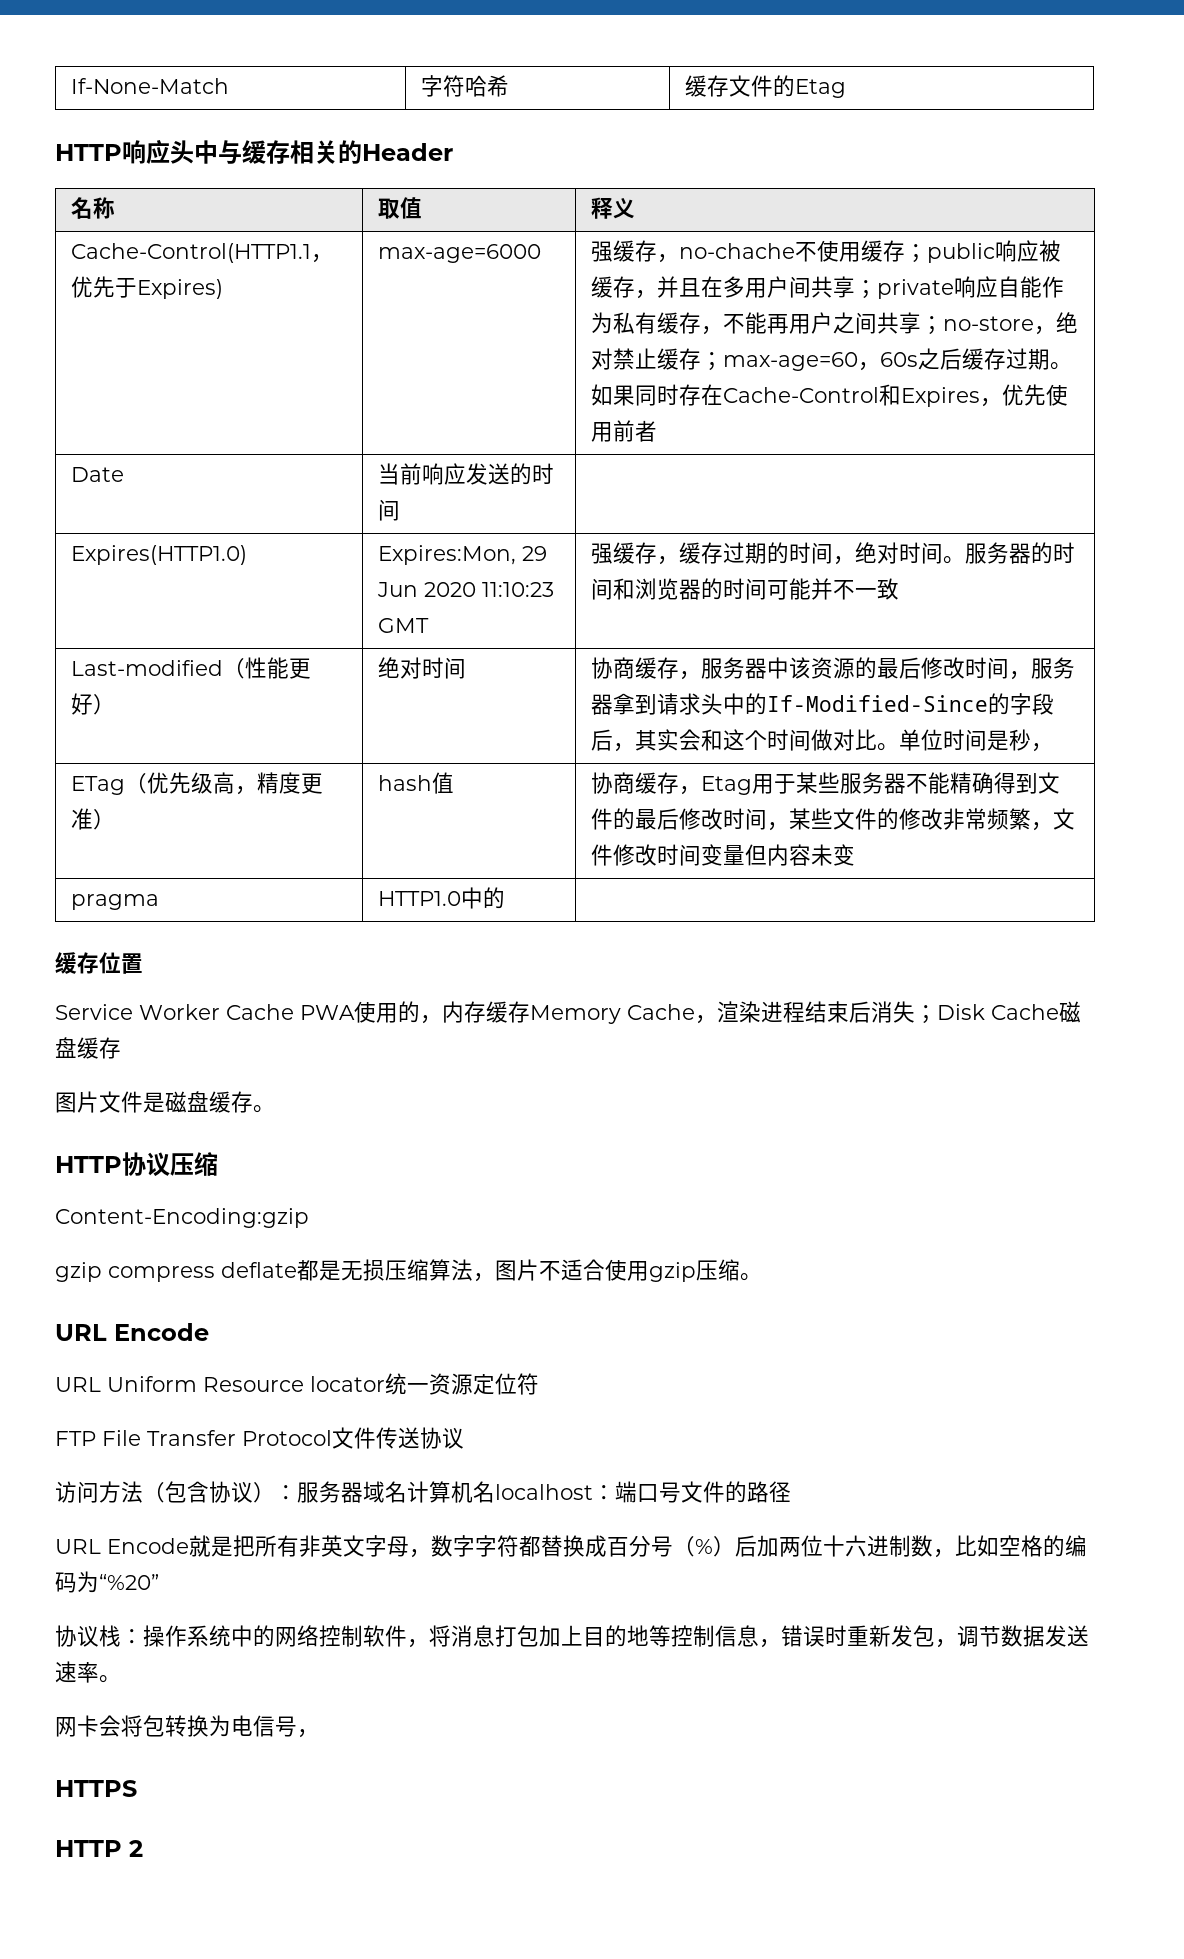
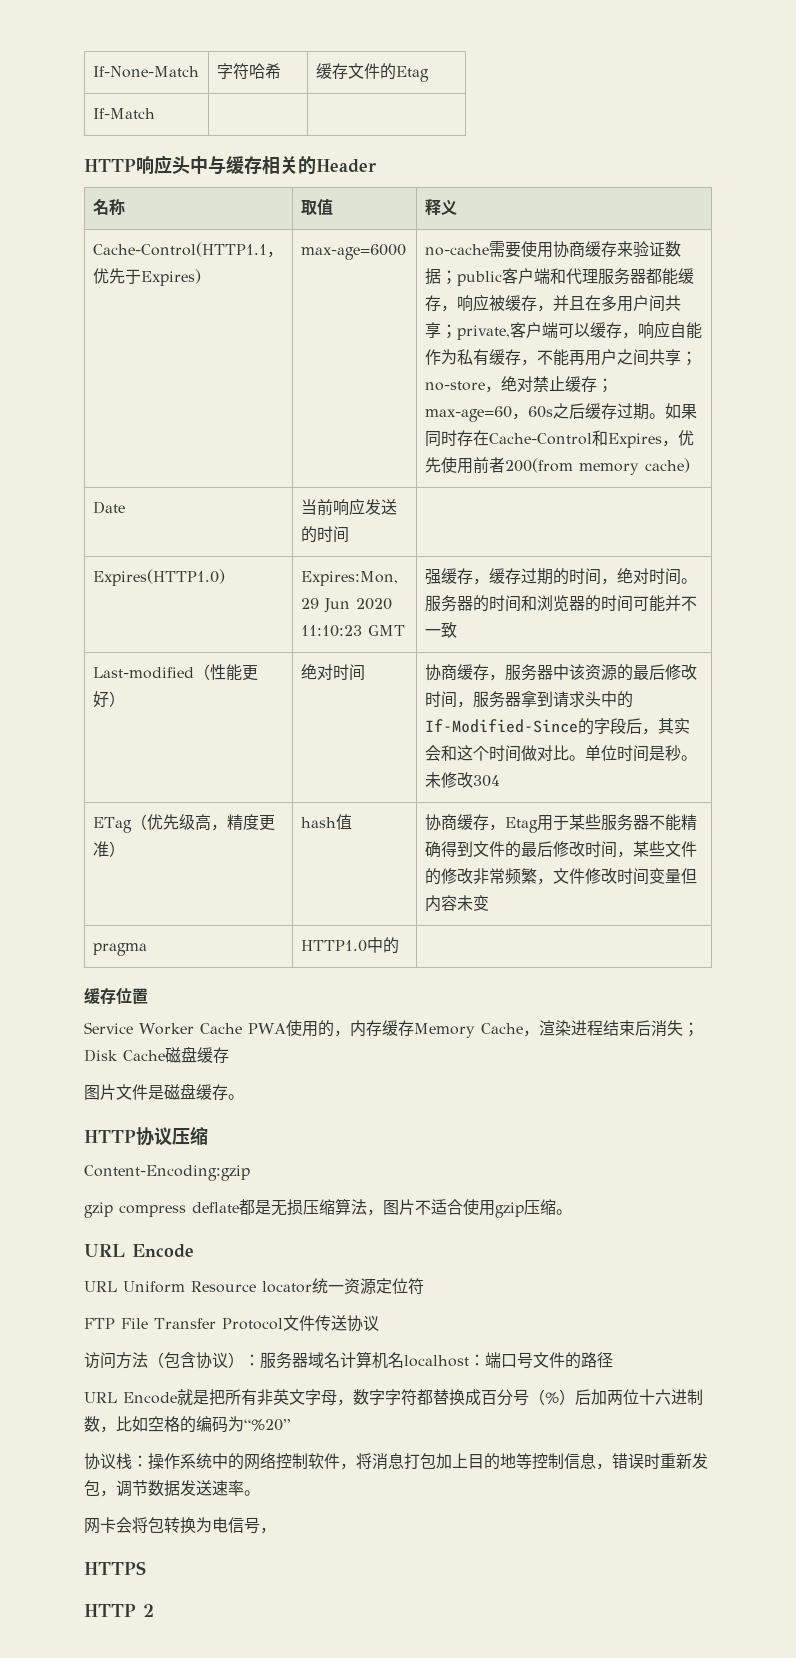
(847, 88) none -> [92,108,155,119] // If-Match | |
[591,240,996,263] 强缓存，no-chache不使用缓存；public -> [424,241,681,258] [424,268,694,286] [424,295,457,312] no-cache需要使用协商缓存来验证数据；public客户端和代理服务器都能缓存，
[877,279,955,299] private -> [456,322,638,340] private,客户端可以缓存，
(658, 431) none -> [504,458,690,475] 200(from memory cache)
[1031,743,1054,752] ， -> [680,755,697,761] [424,772,500,788] 。未修改304

